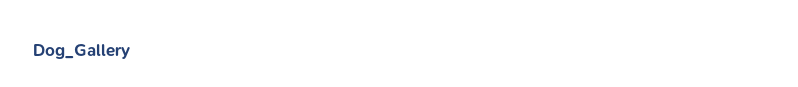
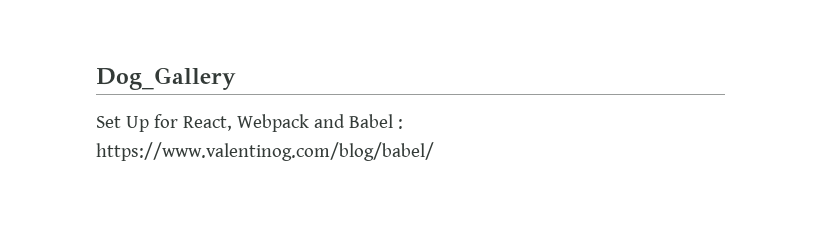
(130, 51) none -> [96,114,403,132] [96,142,434,161] // Set Up for React, Webpack and Babel : https://www.valentinog.com/blog/babel/

